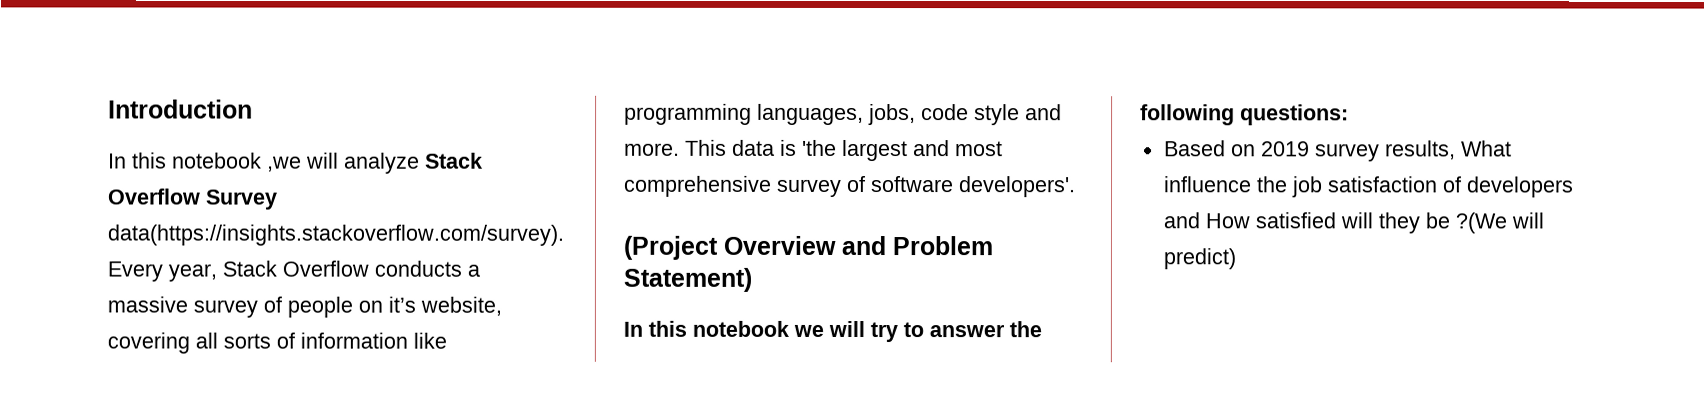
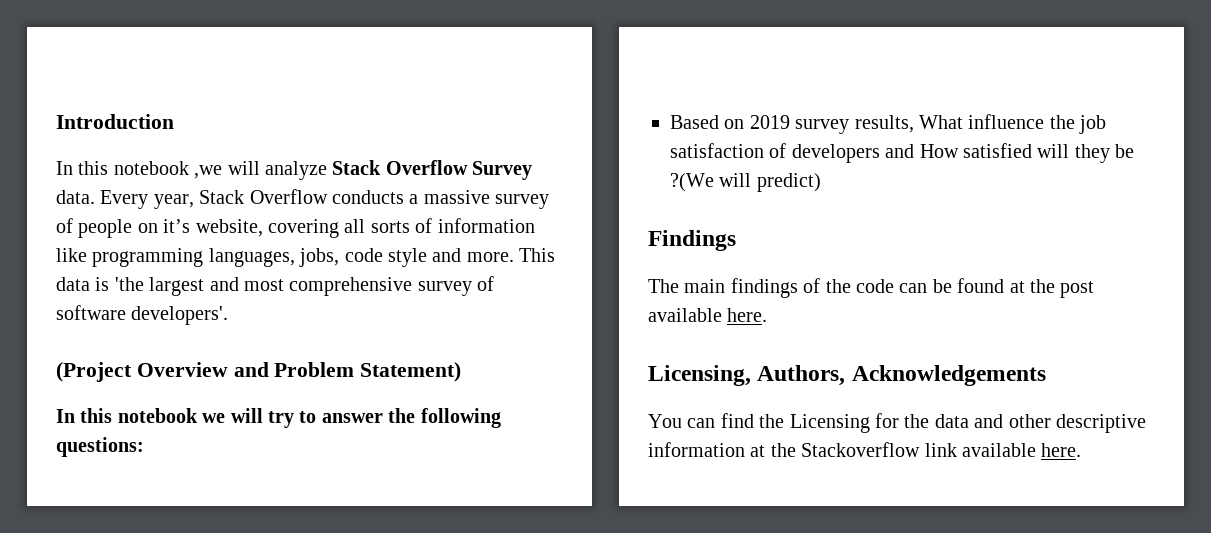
[107,224,564,246] data(https://insights.stackoverflow.com/survey). -> [56,190,95,204] data.
(1236, 259) none -> [648,230,736,251] [648,278,1095,298] [648,308,768,322] [648,365,1046,386] [648,413,1146,433] [648,442,1082,457] // Findings // The main findings of the code can be found at the post available here. // Licensing, Authors, Acknowledgements // You can find the Licensing for the data and other descriptive information at the Stackoverflow link available here.

